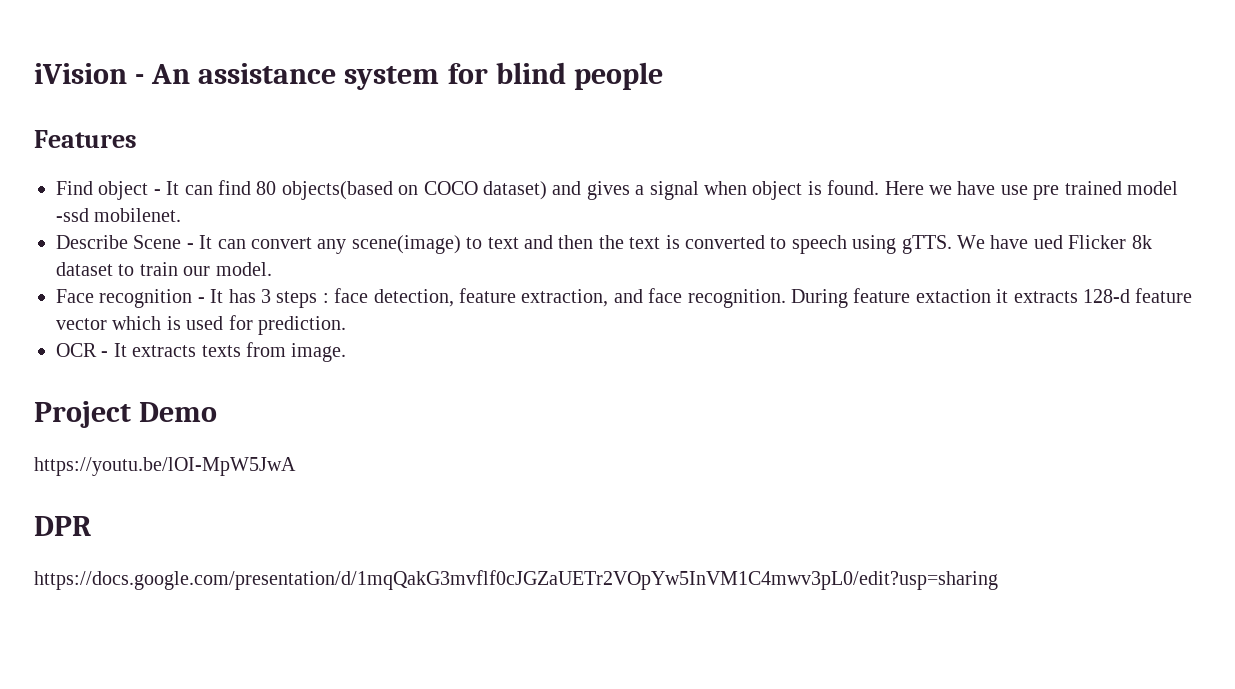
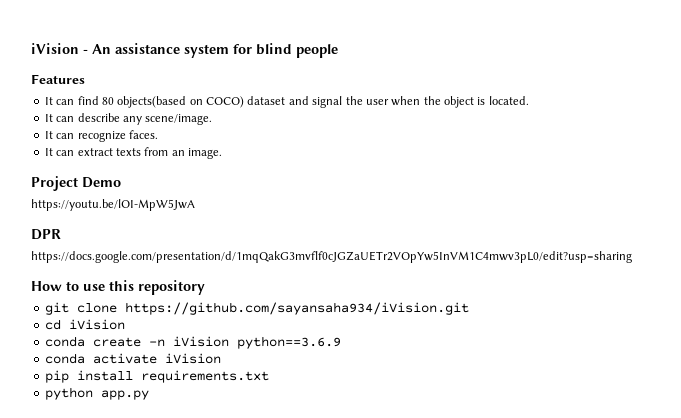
[56,181,161,200] Find object - -> (85, 79) none
[423,180,1178,200] [56,208,182,222] [56,235,1152,254] [56,262,272,276] [56,288,1193,308] [56,315,346,335] [56,343,197,357] COCO dataset) and gives a signal when object is found. Here we have use pre trained model -ssd mobilenet. // Describe Scene - It can convert any scene(image) to text and then the text is converted to speech using gTTS. We have ued Flicker 8k dataset to train our model. // Face recognition - It has 3 steps : face detection, feature extraction, and face recognition. During feature extaction it extracts 128-d feature vector which is used for prediction. // OCR - It extracts -> [206,96,529,108] [44,113,213,125] [44,130,158,142] [44,148,113,156] COCO) dataset and signal the user when the object is located. // It can describe any scene/image. // It can recognize faces. // It can extract
(286, 349) none -> [171,150,185,156] an
(998, 580) none -> [31,280,205,295] [44,302,469,315] [44,319,125,330] [44,336,341,349] [44,353,221,364] [44,370,269,383] [44,387,149,400] // How to use this repository // git clone https://github.com/sayansaha934/iVision.git // cd iVision // conda create -n iVision python==3.6.9 // conda activate iVision // pip install requirements.txt // python app.py

